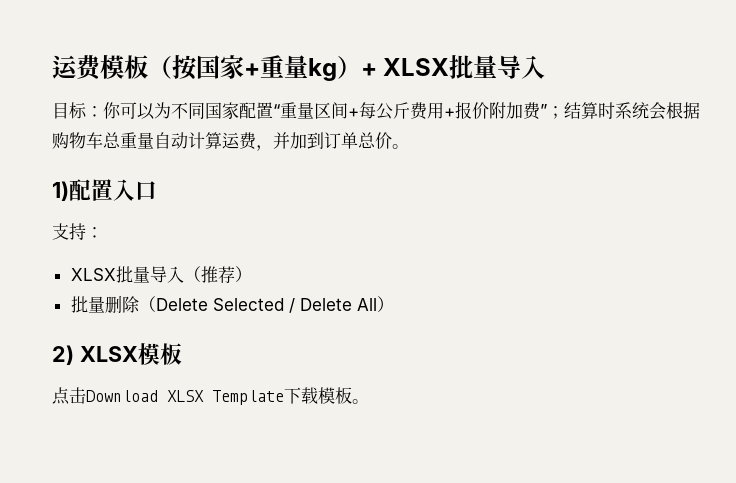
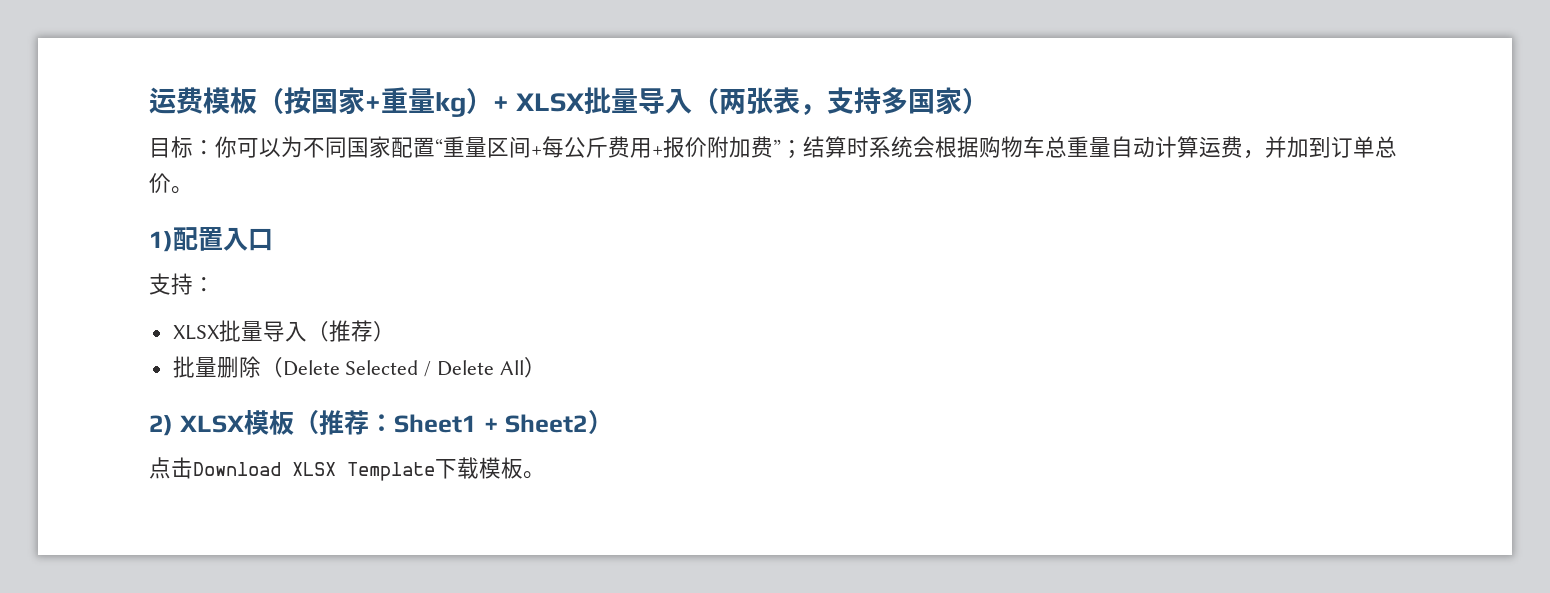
(546, 67) none -> [692,87,990,115] （两张表，支持多国家）
(182, 354) none -> [293,410,614,435] （推荐：Sheet1 + Sheet2）

